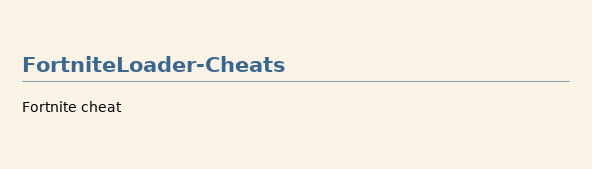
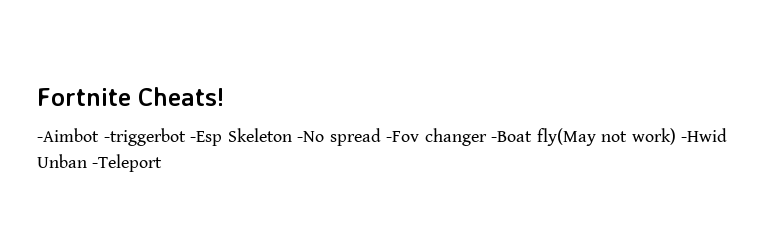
[22,56,286,72] [22,101,122,112] FortniteLoader-Cheats // Fortnite cheat -> [37,87,224,106] [37,128,727,146] [37,154,162,172] Fortnite Cheats! // -Aimbot -triggerbot -Esp Skeleton -No spread -Fov changer -Boat fly(May not work) -Hwid Unban -Teleport

